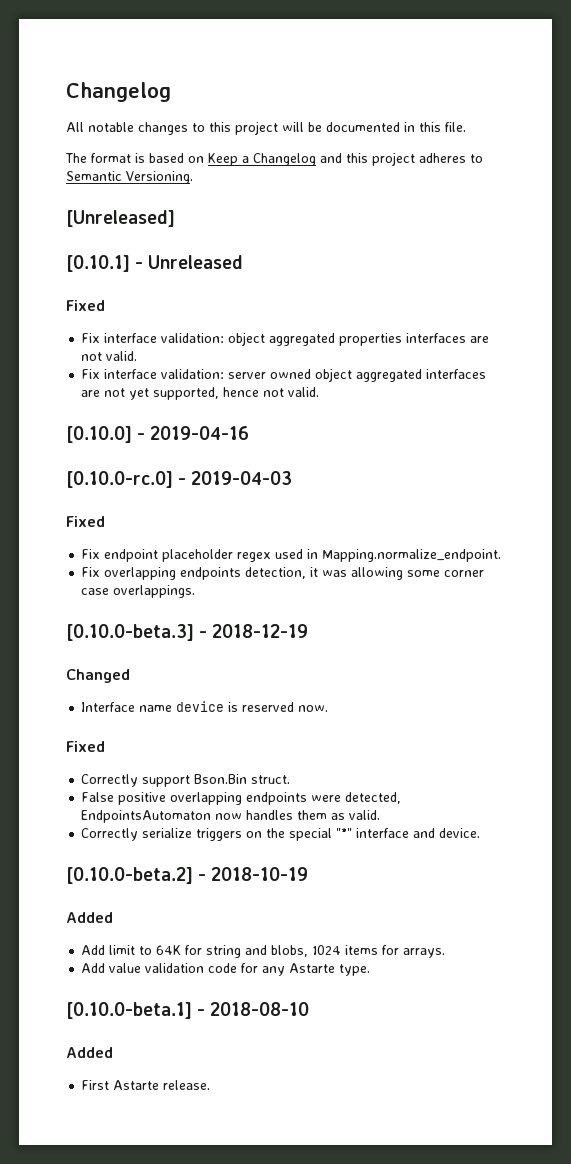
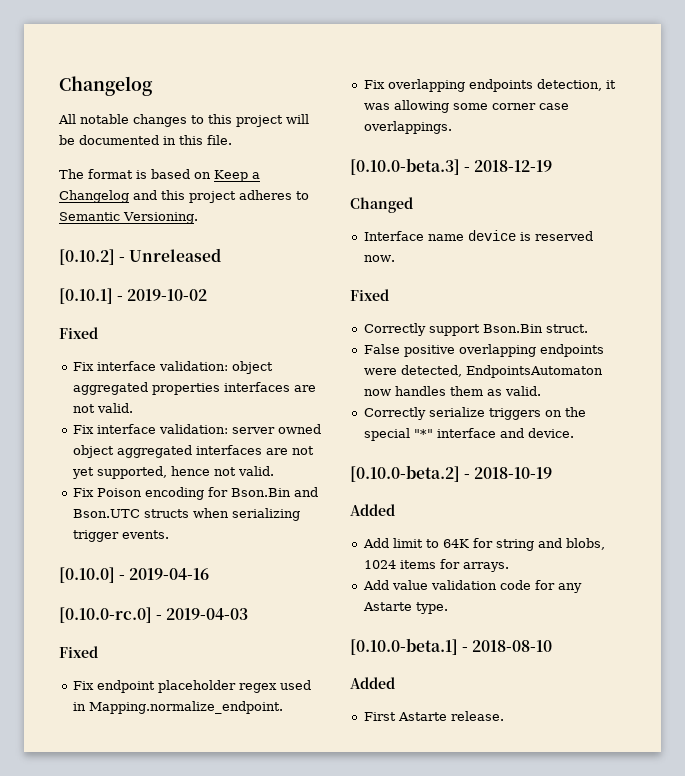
[66,210,175,227] [Unreleased] -> [59,248,222,265] [0.10.2] - Unreleased
[148,255,244,269] Unreleased -> [127,289,208,301] 2019-10-02
(320, 392) none -> [72,487,318,500] [72,508,300,521] [72,530,169,542] // Fix Poison encoding for Bson.Bin and Bson.UTC structs when serializing trigger events.

